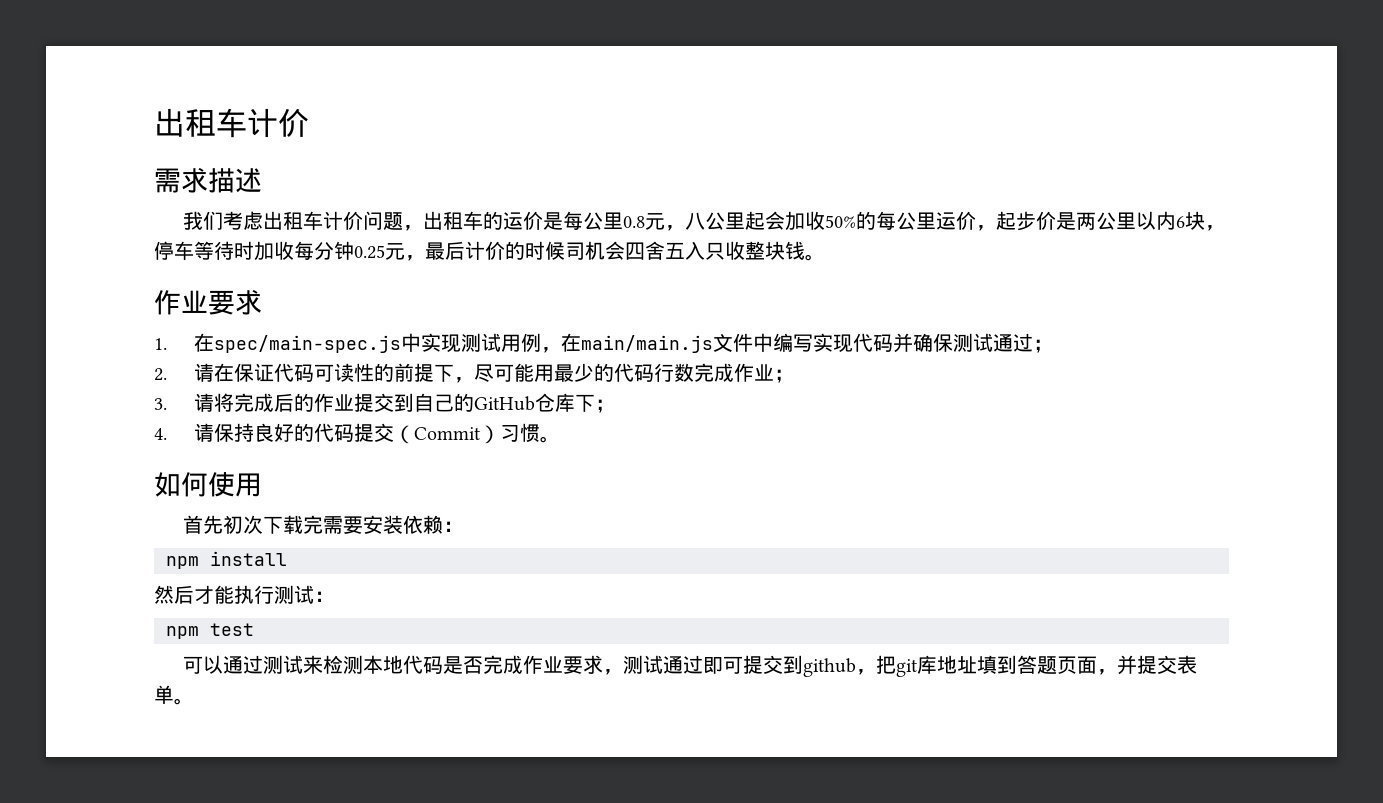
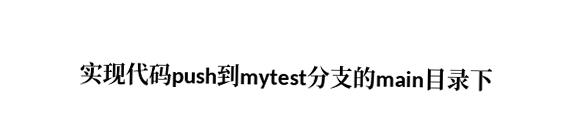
[154,108,309,138] [154,167,262,193] [182,211,1225,231] [154,241,825,261] [154,289,262,315] [154,333,1053,353] [154,363,794,383] [154,393,615,413] [154,423,560,444] [154,472,262,497] [182,515,463,534] [166,551,287,569] [154,585,334,604] [166,623,254,639] [182,655,1197,677] [154,685,194,705] 出租车计价 // 需求描述 // 我们考虑出租车计价问题，出租车的运价是每公里0.8元，八公里起会加收50%的每公里运价，起步价是两公里以内6块，停车等待时加收每分钟0.25元，最后计价的时候司机会四舍五入只收整块钱。 // 作业要求 // 1.在spec/main-spec.js中实现测试用例，在main/main.js文件中编写实现代码并确保测试通过； // 2.请在保证代码可读性的前提下，尽可能用最少的代码行数完成作业； // 3.请将完成后的作业提交到自己的GitHub仓库下； // 4.请保持良好的代码提交（Commit）习惯。 // 如何使用 // 首先初次下载完需要安装依赖： // npm install // 然后才能执行测试： // npm test // 可以通过测试来检测本地代码是否完成作业要求，测试通过即可提交到github，把git库地址填到答题页面，并提交表单。 -> [79,61,494,92] 实现代码push到mytest分支的main目录下

